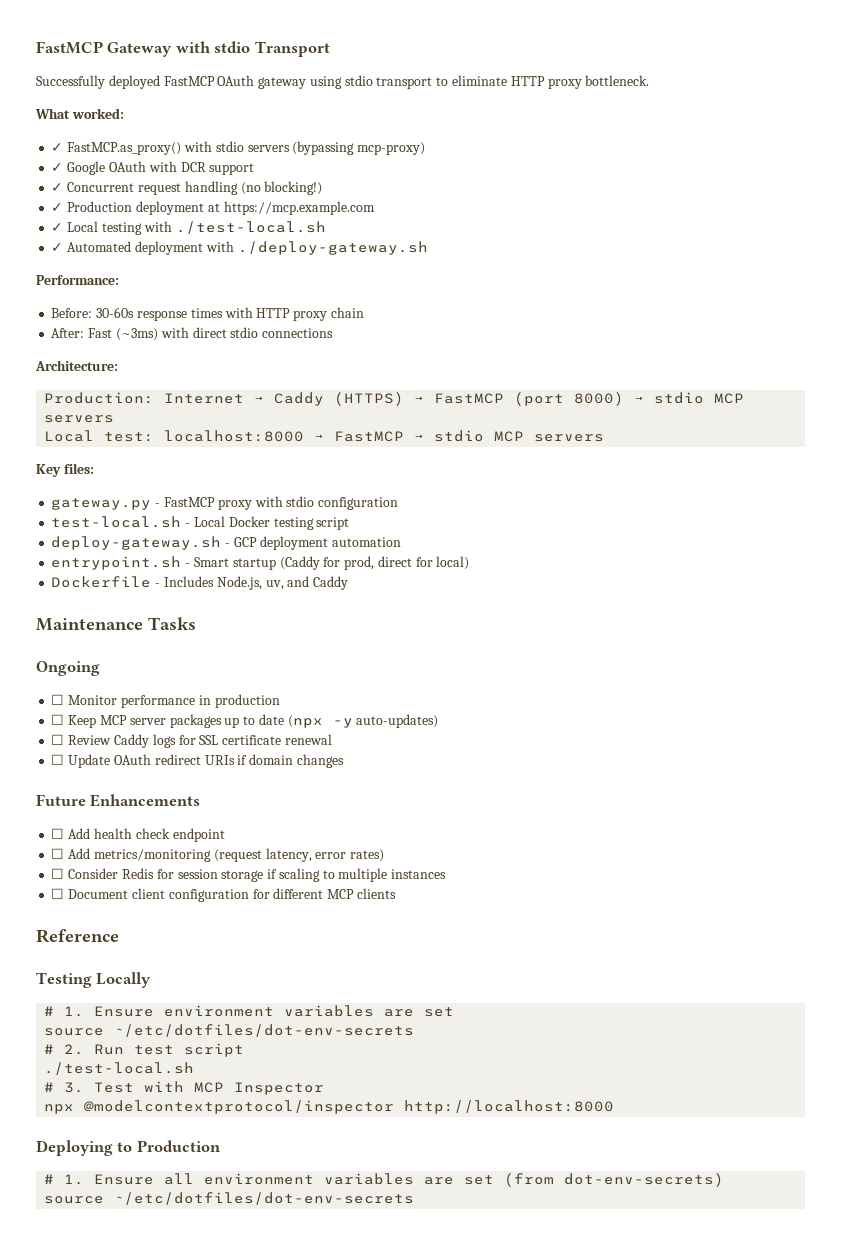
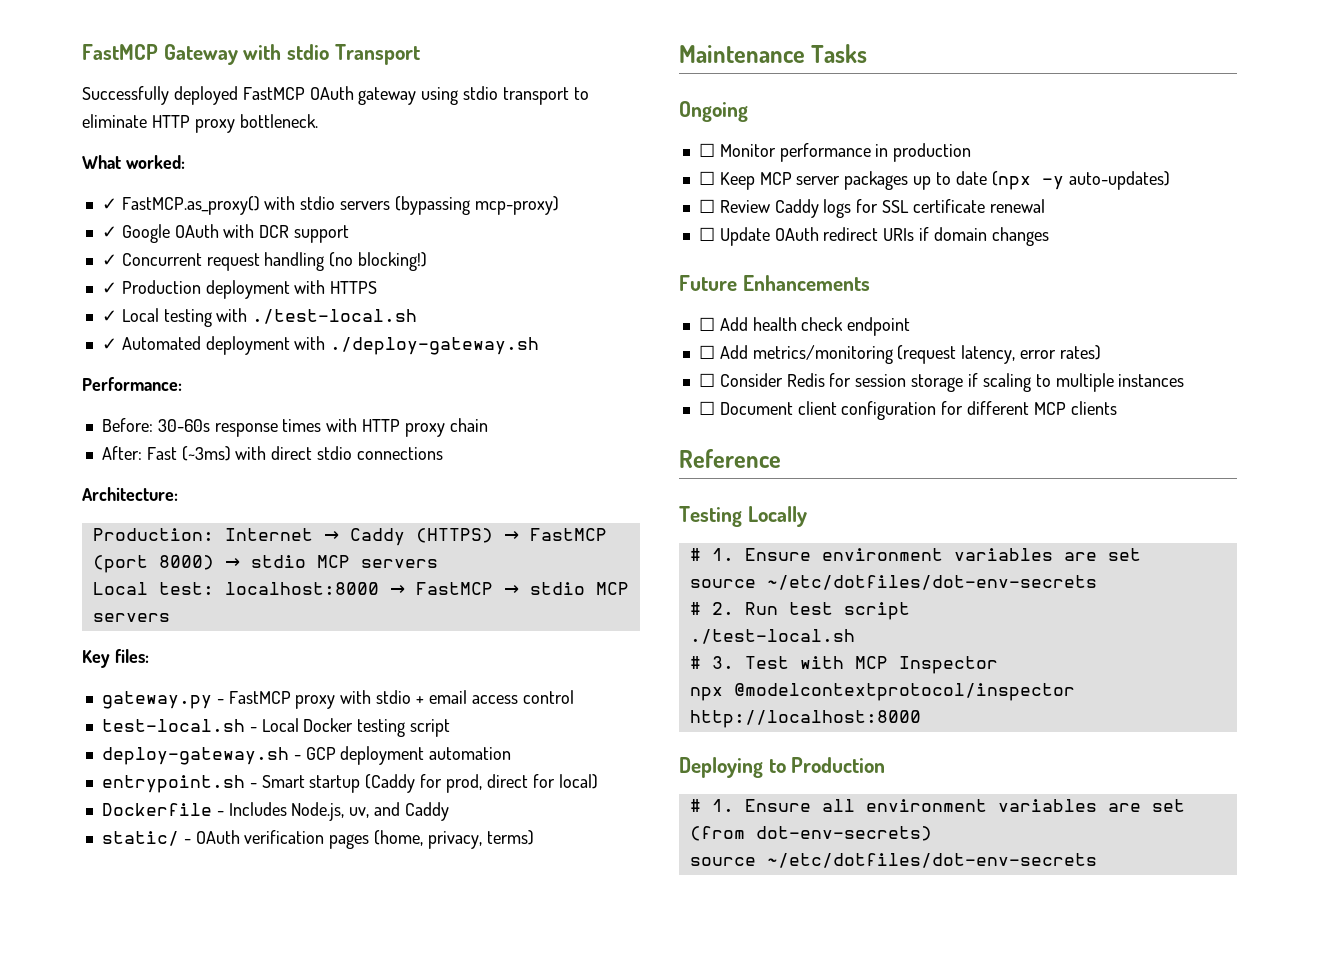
[207,201,375,215] at https://mcp.example.com -> [294,280,378,294] with HTTPS
[318,497,399,510] configuration -> [415,690,574,704] + email access control
(349, 583) none -> [101,830,534,849] // static/ - OAuth verification pages (home, privacy, terms)

